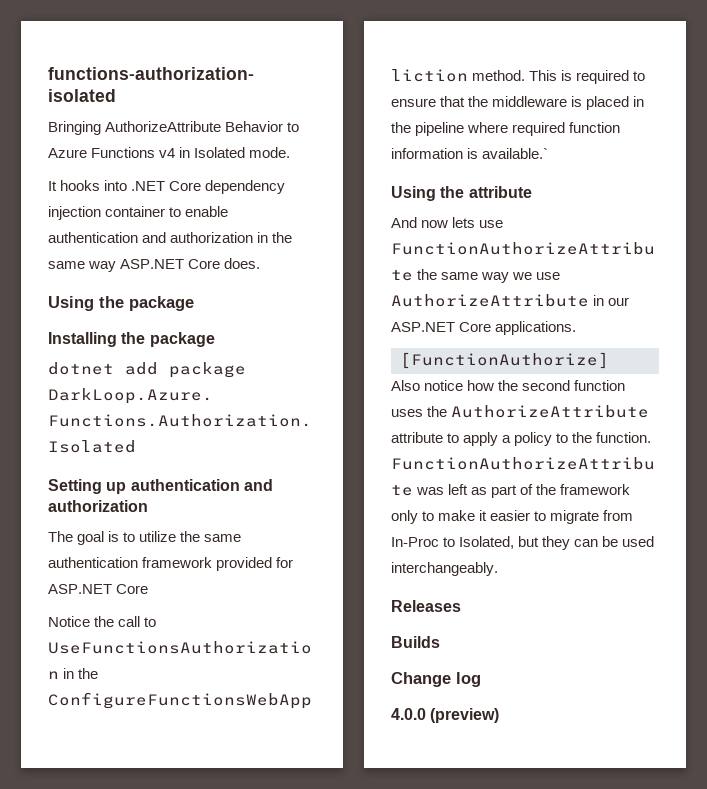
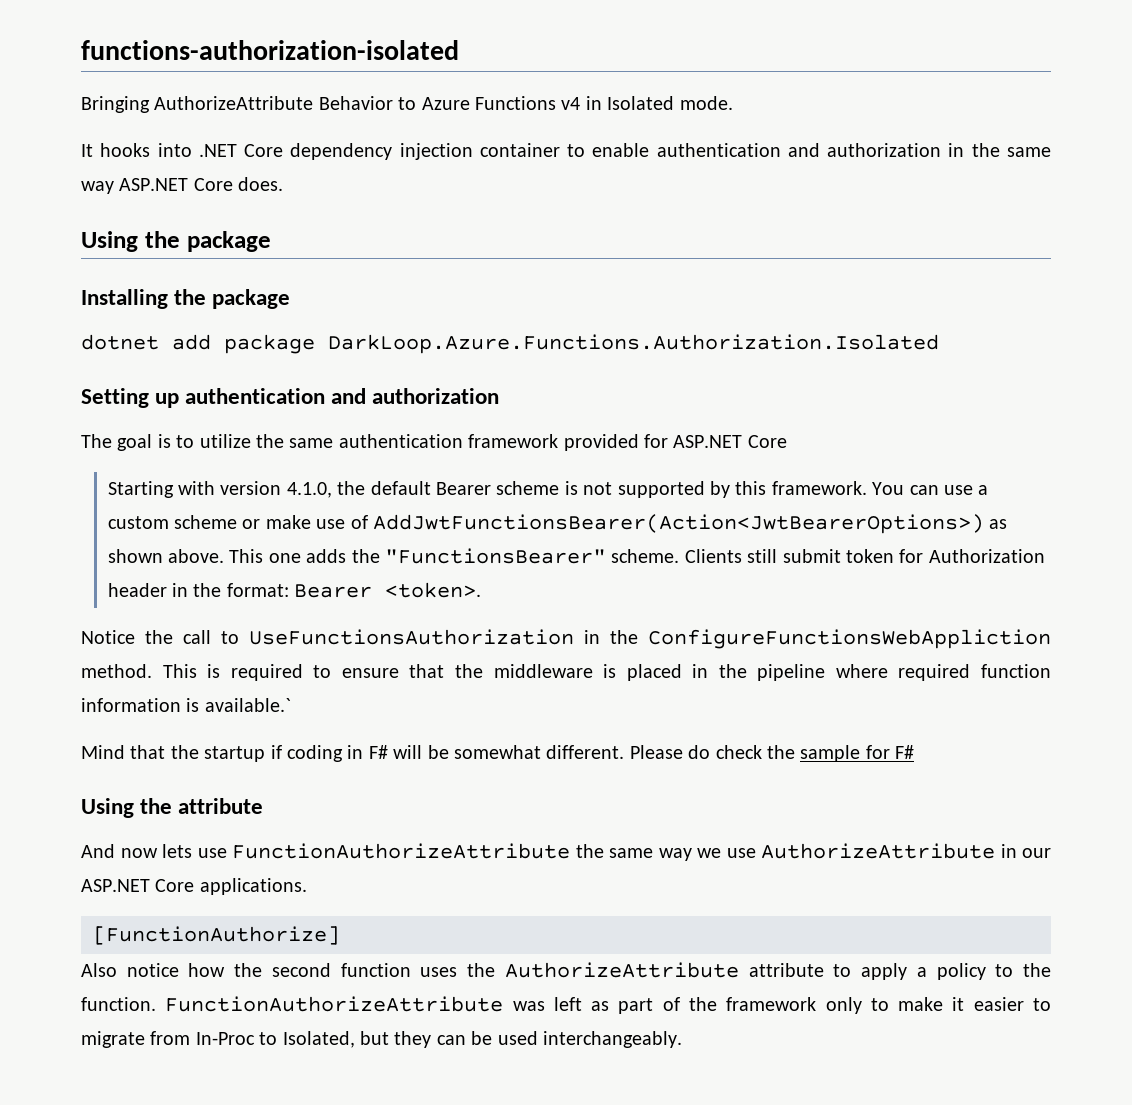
(149, 589) none -> [107,481,989,498] [107,514,1008,534] [107,548,1045,564] [107,582,482,598] // Starting with version 4.1.0, the default Bearer scheme is not supported by this framework. You can use a custom scheme or make use of AddJwtFunctionsBearer(Action<JwtBearerOptions>) as shown above. This one adds the "FunctionsBearer" scheme. Clients still submit token for Authorization header in the format: Bearer <token>.
(549, 153) none -> [81,745,915,762] // Mind that the startup if coding in F# will be somewhat different. Please do check the sample for F#
[391,600,461,612] [391,636,440,648] [391,672,481,687] [391,708,500,723] // Releases // Builds // Change log // 4.0.0 (preview) -> (682, 1039) none

